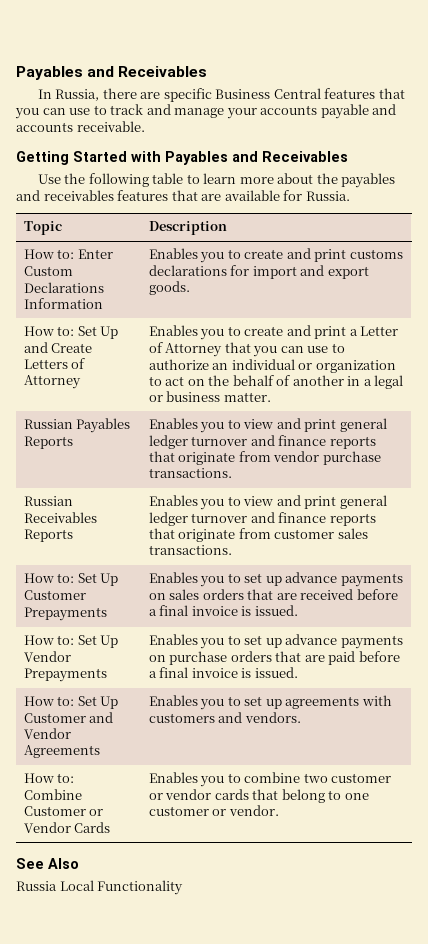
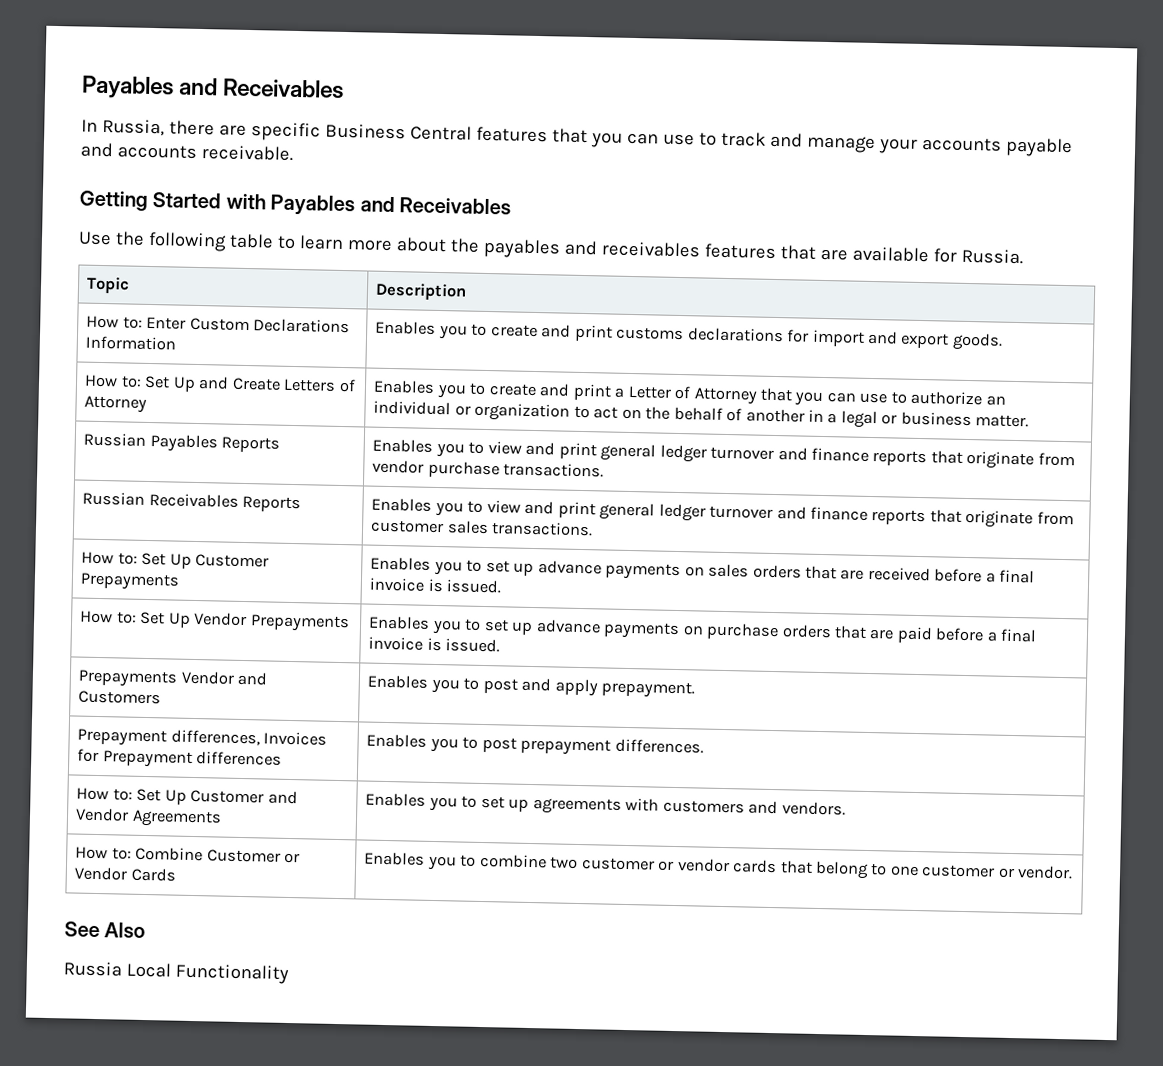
(298, 672) none -> [78,669,269,688] [78,690,162,705] [367,674,696,699] [77,728,328,747] [77,748,283,768] [366,733,704,756] // Prepayments Vendor and Customers | Enables you to post and apply prepayment. // Prepayment differences, Invoices for Prepayment differences | Enables you to post prepayment differences.

